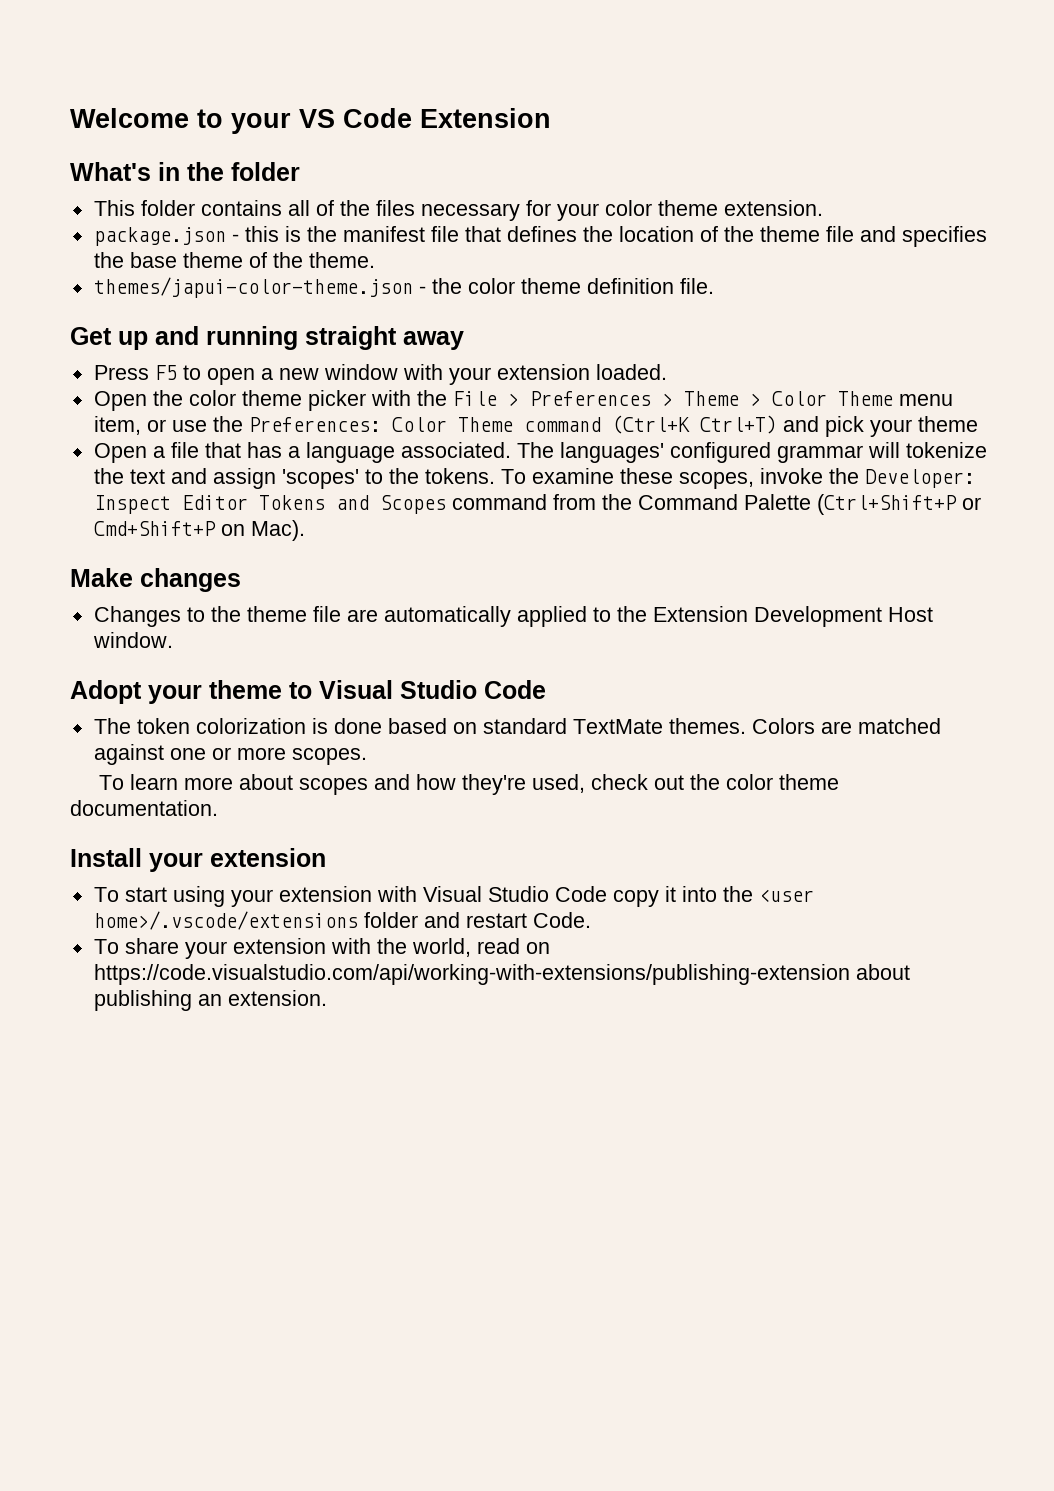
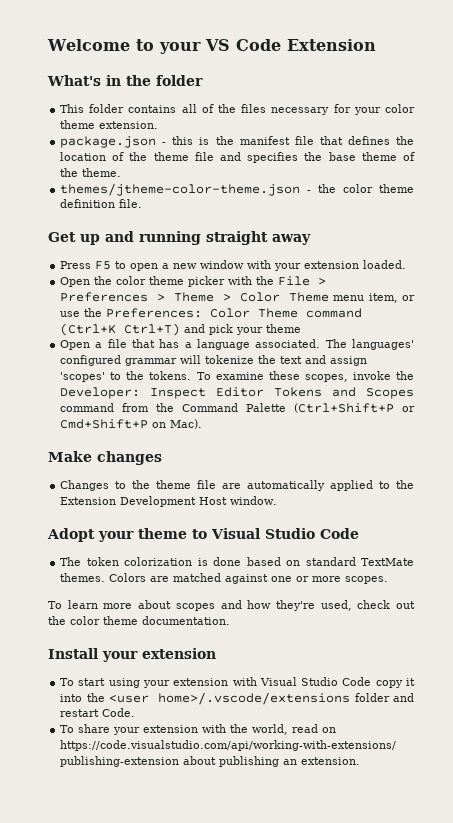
[93,277,413,298] themes/japui-color-theme.json -> [60,183,301,196] themes/jtheme-color-theme.json

